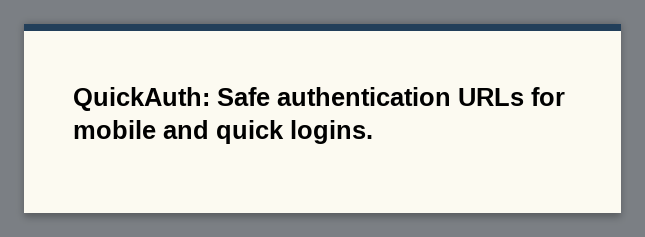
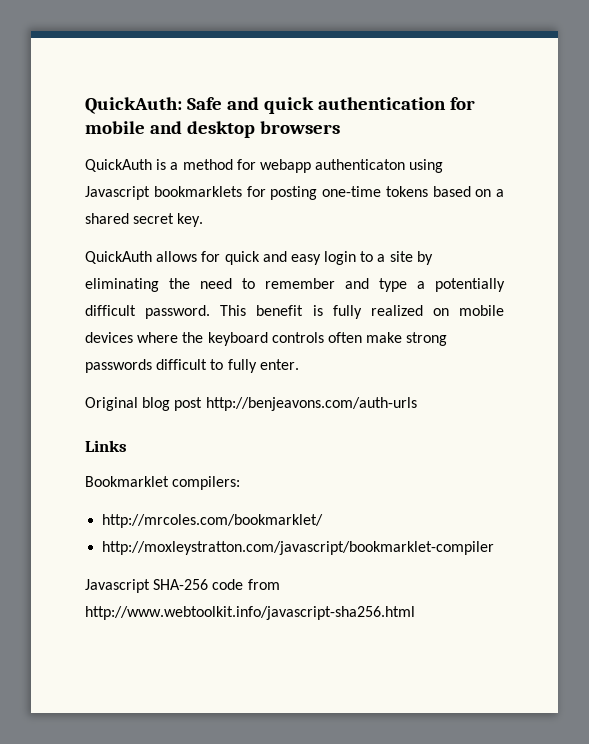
[277,87,565,106] [73,120,373,144] authentication URLs for mobile and quick logins. -> [226,97,475,114] [85,121,340,138] [85,159,444,173] [85,186,504,200] [85,213,204,227] [85,251,433,265] [85,278,505,292] [85,305,504,319] [85,332,448,346] [85,359,299,373] [85,397,417,411] [85,440,127,452] [85,476,241,490] [102,514,324,528] [102,541,495,555] [85,579,280,593] [85,606,415,620] and quick authentication for mobile and desktop browsers // QuickAuth is a method for webapp authenticaton using Javascript bookmarklets for posting one-time tokens based on a shared secret key. // QuickAuth allows for quick and easy login to a site by eliminating the need to remember and type a potentially difficult password. This benefit is fully realized on mobile devices where the keyboard controls often make strong passwords difficult to fully enter. // Original blog post http://benjeavons.com/auth-urls // Links // Bookmarklet compilers: // http://mrcoles.com/bookmarklet/ // http://moxleystratton.com/javascript/bookmarklet-compiler // Javascript SHA-256 code from http://www.webtoolkit.info/javascript-sha256.html

